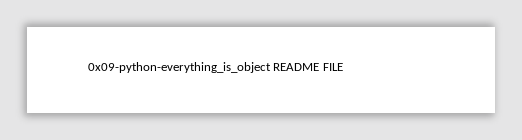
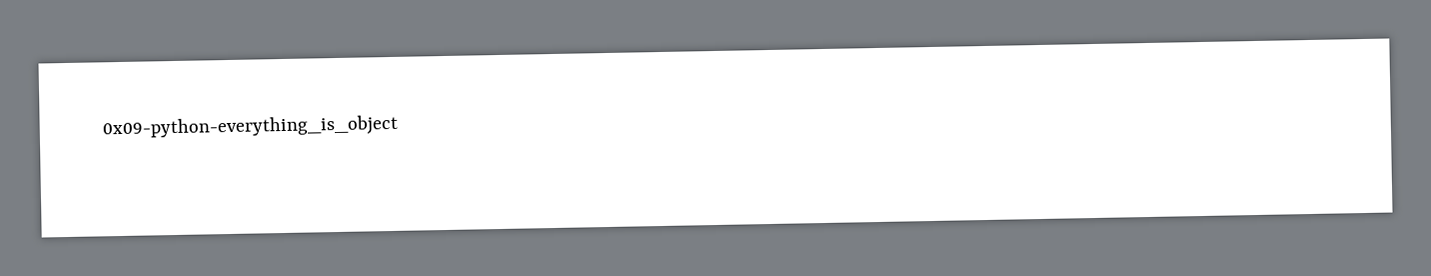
[273,63,343,71] README FILE -> (398, 127) none

